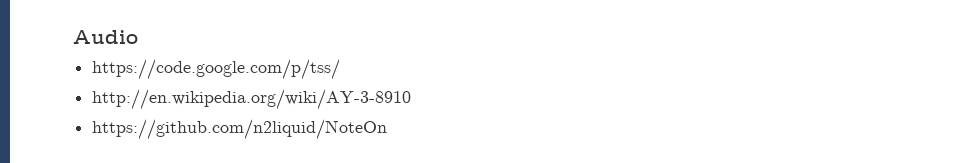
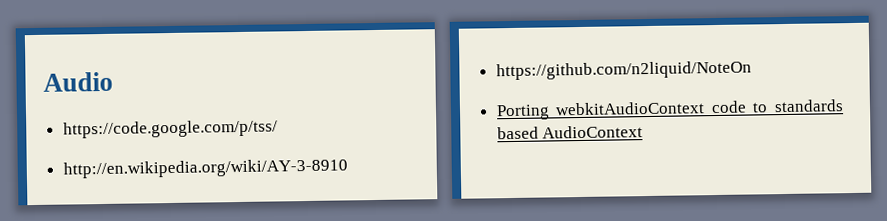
(388, 129) none -> [495,99,844,121] [496,125,644,140] // Porting webkitAudioContext code to standards based AudioContext

